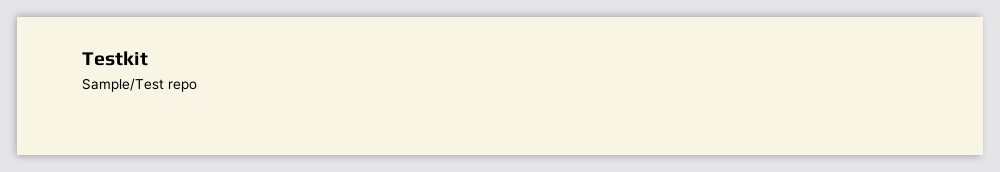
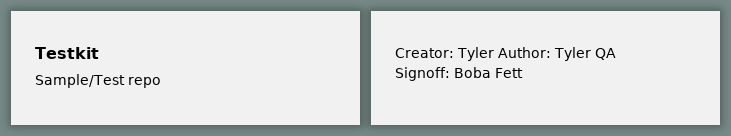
(197, 86) none -> [395,47,616,61] [395,67,523,81] // Creator: Tyler Author: Tyler QA Signoff: Boba Fett

